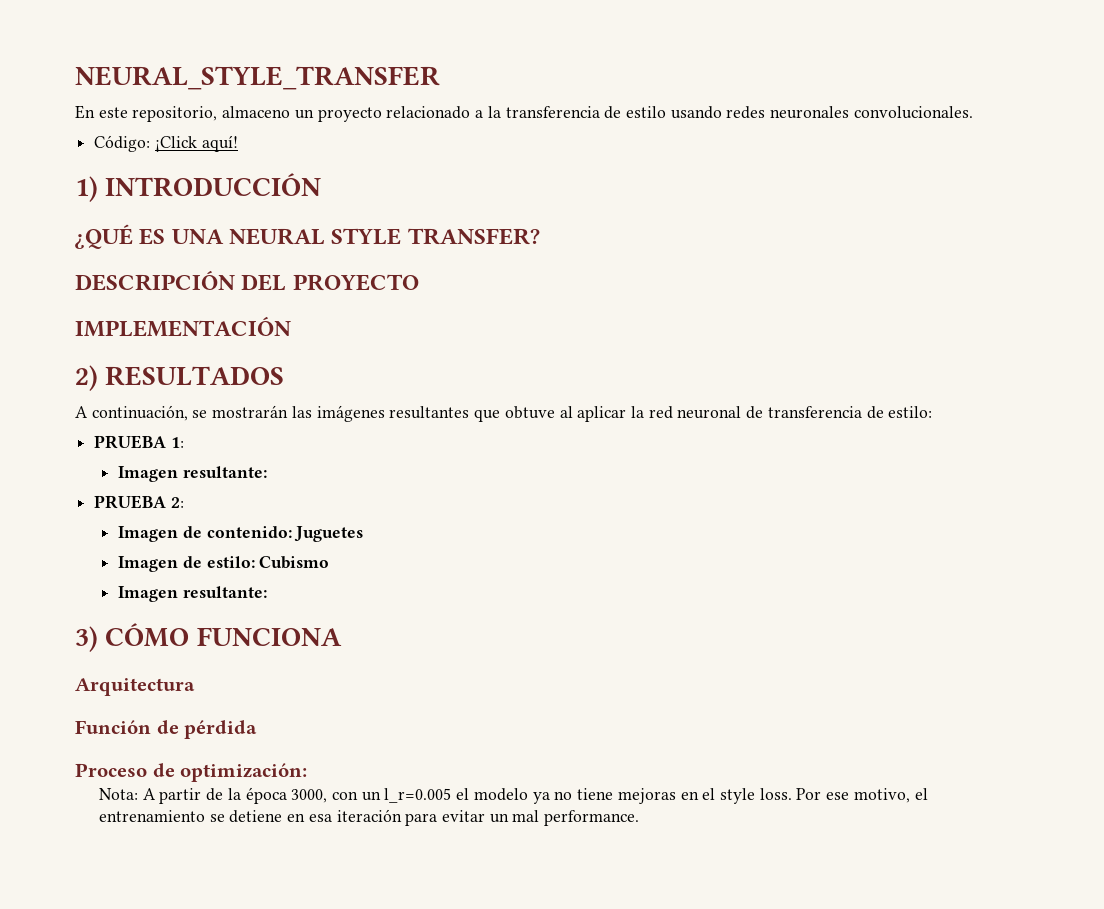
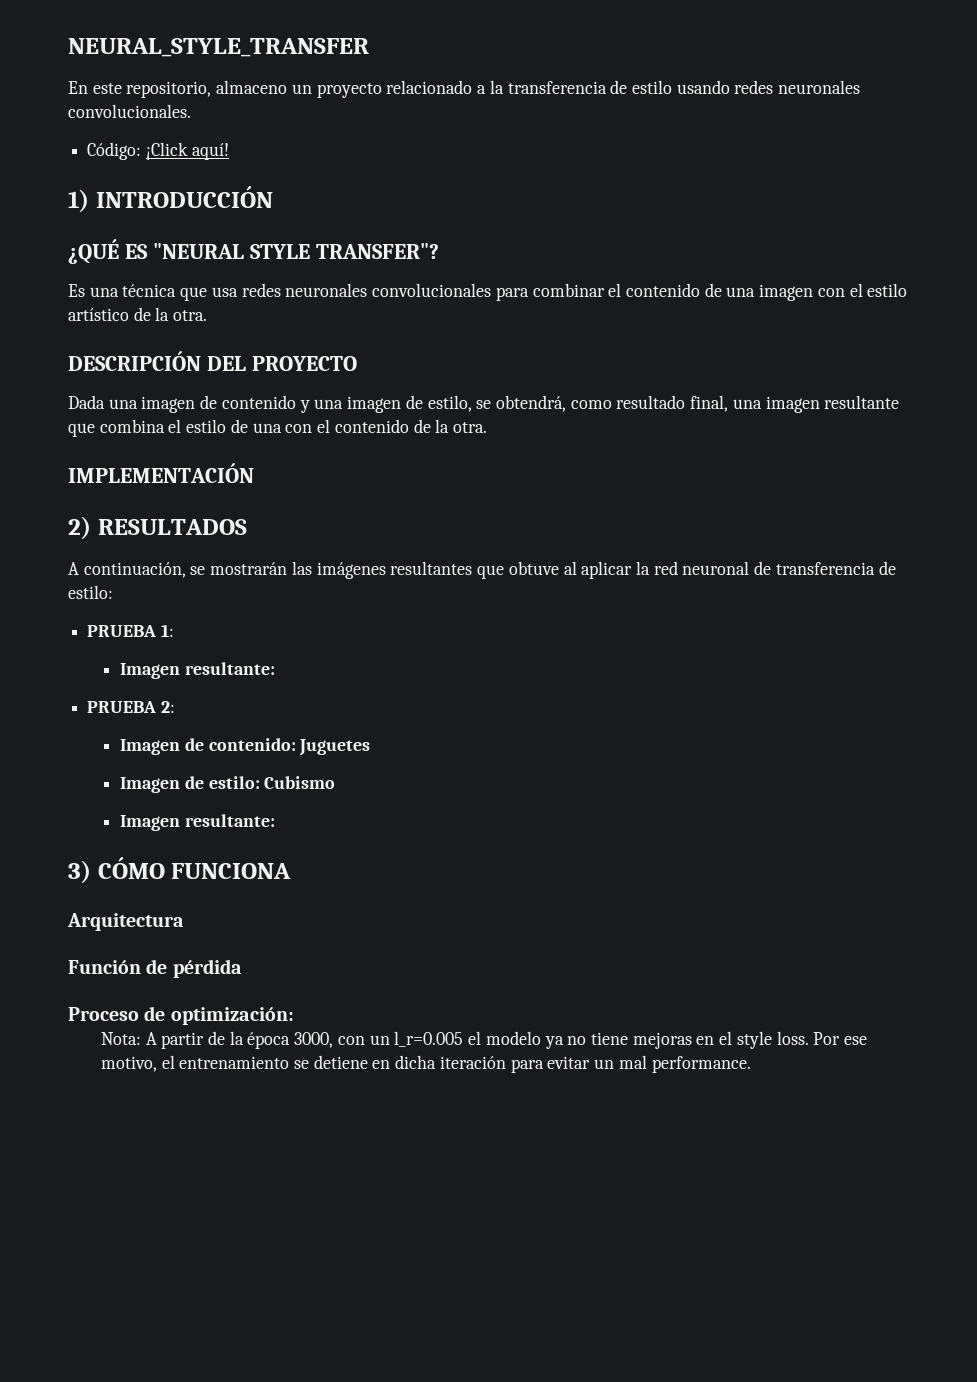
[171,228,540,245] [75,270,419,291] UNA NEURAL STYLE TRANSFER? // DESCRIPCIÓN DEL PROYECTO -> [152,243,439,259] [68,283,908,301] [68,307,208,321] [68,351,357,371] [68,395,900,413] [68,419,487,437] "NEURAL STYLE TRANSFER"? // Es una técnica que usa redes neuronales convolucionales para combinar el contenido de una imagen con el estilo artístico de la otra. // DESCRIPCIÓN DEL PROYECTO // Dada una imagen de contenido y una imagen de estilo, se obtendrá, como resultado final, una imagen resultante que combina el estilo de una con el contenido de la otra.
[308,814,332,822] esa -> [395,1055,437,1069] dicha

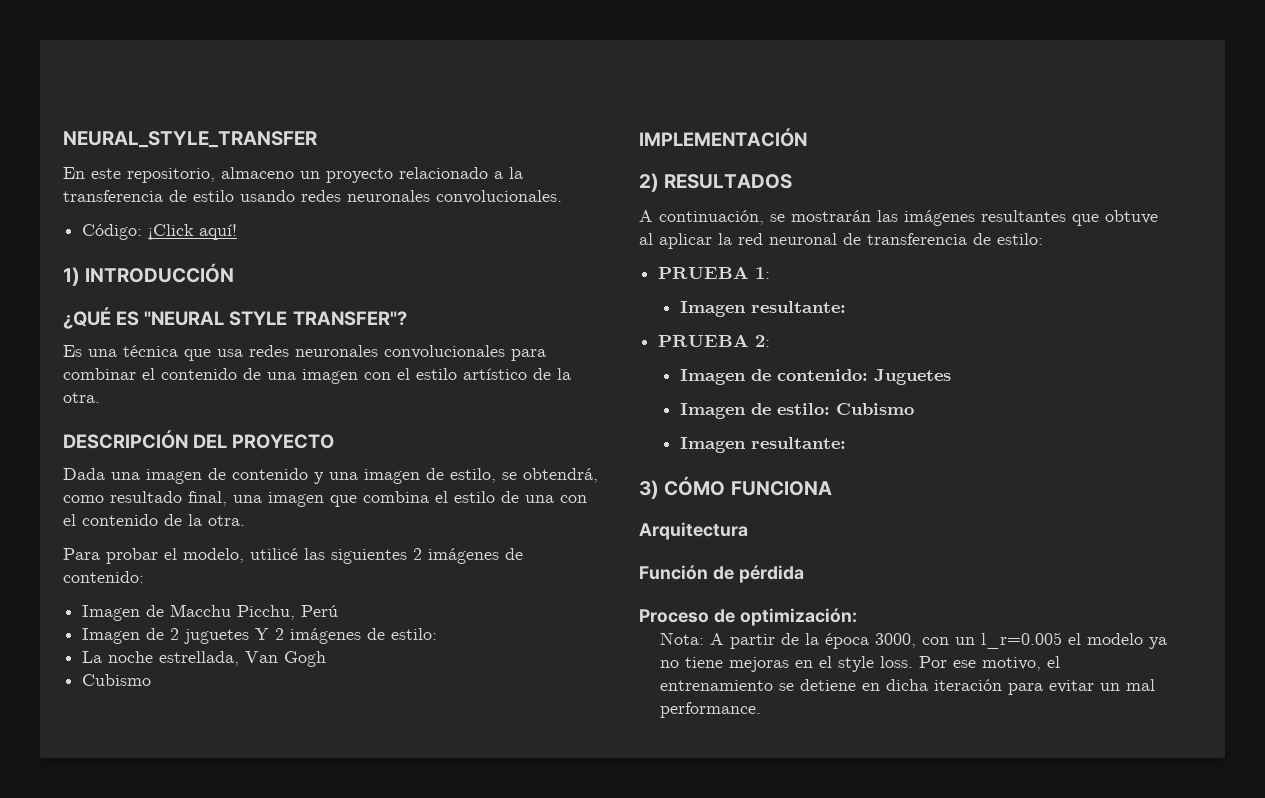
[824,395,900,409] resultante -> (324, 499) none
(487, 427) none -> [63,548,523,564] [63,571,144,583] [82,604,339,621] [82,628,438,644] [82,651,327,667] [82,674,152,686] // Para probar el modelo, utilicé las siguientes 2 imágenes de contenido: // Imagen de Macchu Picchu, Perú // Imagen de 2 juguetes Y 2 imágenes de estilo: // La noche estrellada, Van Gogh // Cubismo

